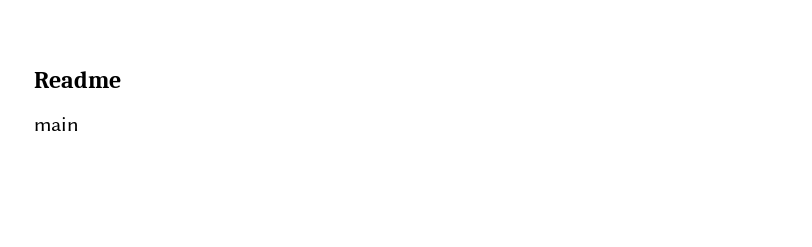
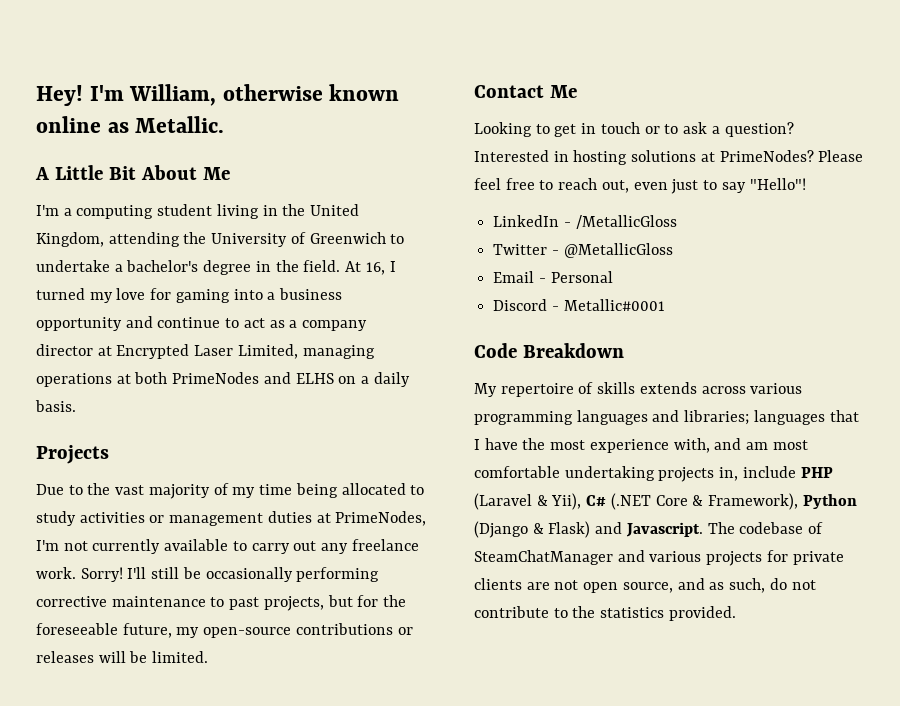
[34,71,121,88] [34,117,79,131] Readme // main -> [36,84,400,106] [36,116,225,133] [35,165,230,180] [36,204,360,219] [36,232,405,247] [36,260,396,275] [36,288,343,303] [36,316,368,331] [36,344,375,359] [36,372,410,387] [35,400,76,412] [36,445,109,464] [36,483,425,499] [36,511,427,526] [36,539,419,554] [36,567,380,582] [36,595,407,611] [36,623,413,638] [36,651,209,663] [474,85,577,98] [474,122,794,137] [474,150,864,165] [474,178,806,194] [493,215,677,229] [493,243,673,258] [493,271,613,283] [493,299,665,311] [474,343,624,358] [474,382,803,397] [474,410,859,425] [474,438,808,453] [474,466,833,482] [474,493,857,510] [474,521,824,538] [474,550,844,566] [474,578,816,593] [474,606,736,621] Hey! I'm William, otherwise known online as Metallic. // A Little Bit About Me // I'm a computing student living in the United Kingdom, attending the University of Greenwich to undertake a bachelor's degree in the field. At 16, I turned my love for gaming into a business opportunity and continue to act as a company director at Encrypted Laser Limited, managing operations at both PrimeNodes and ELHS on a daily basis. // Projects // Due to the vast majority of my time being allocated to study activities or management duties at PrimeNodes, I'm not currently available to carry out any freelance work. Sorry! I'll still be occasionally performing corrective maintenance to past projects, but for the foreseeable future, my open-source contributions or releases will be limited. // Contact Me // Looking to get in touch or to ask a question? Interested in hosting solutions at PrimeNodes? Please feel free to reach out, even just to say "Hello"! // LinkedIn - /MetallicGloss // Twitter - @MetallicGloss // Email - Personal // Discord - Metallic#0001 // Code Breakdown // My repertoire of skills extends across various programming languages and libraries; languages that I have the most experience with, and am most comfortable undertaking projects in, include PHP (Laravel & Yii), C# (.NET Core & Framework), Python (Django & Flask) and Javascript. The codebase of SteamChatManager and various projects for private clients are not open source, and as such, do not contribute to the statistics provided.

